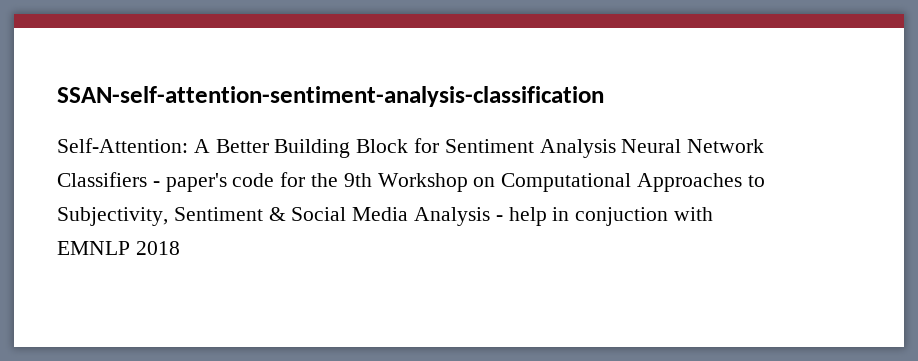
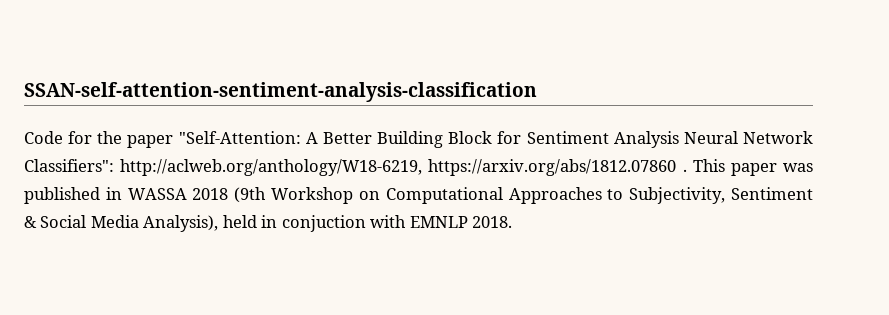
[57,138,188,153] Self-Attention: -> [24,131,301,148] Code for the paper "Self-Attention:
[57,172,372,192] Classifiers - paper's code for the 9th -> [24,159,813,176] [24,187,267,204] Classifiers": http://aclweb.org/anthology/W18-6219, https://arxiv.org/abs/1812.07860 . This paper was published in WASSA 2018 (9th
[414,207,547,226] Analysis - help -> [143,215,257,232] Analysis), held
[135,241,180,255] 2018 -> [472,216,513,228] 2018.

